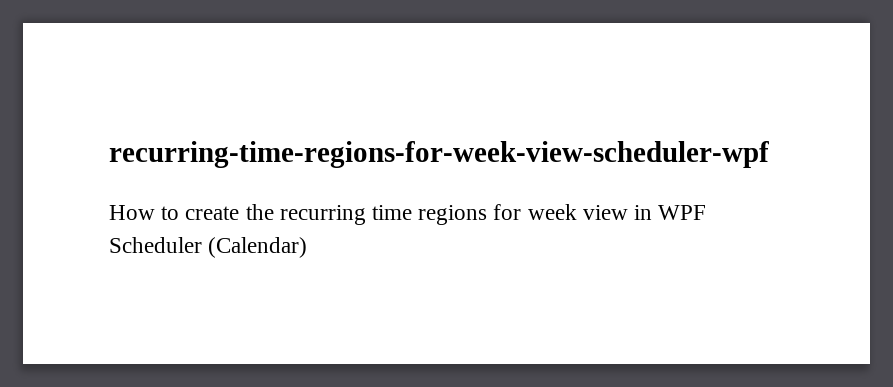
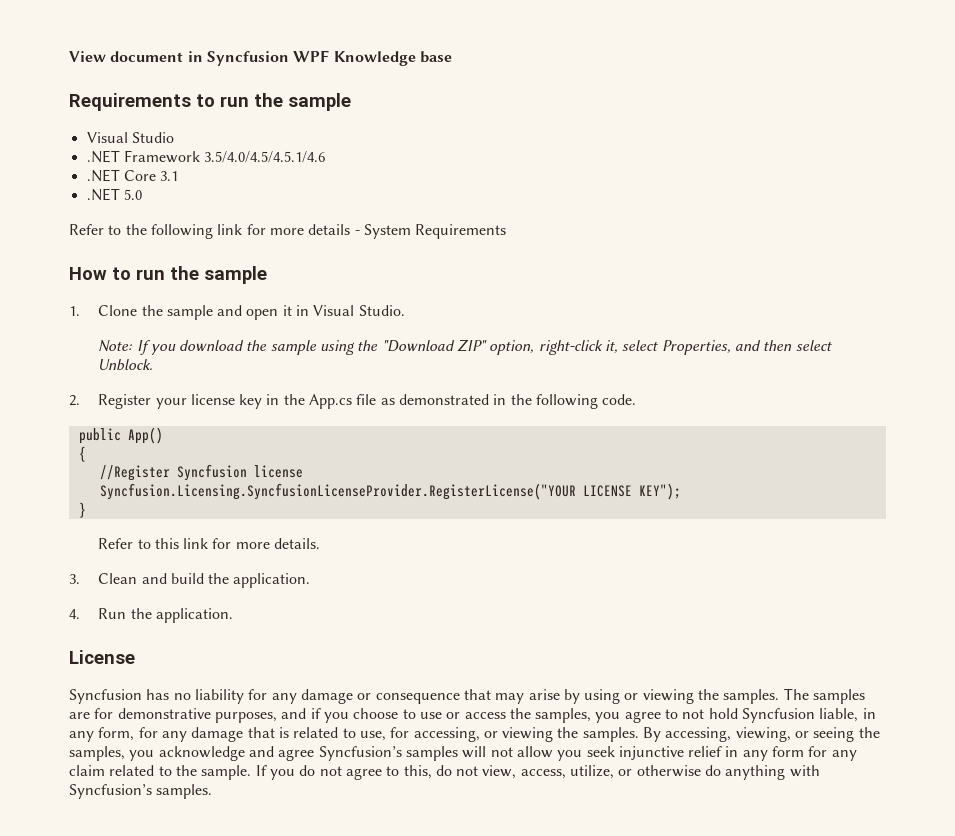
[109,141,769,168] [109,204,707,225] [109,237,308,258] recurring-time-regions-for-week-view-scheduler-wpf // How to create the recurring time regions for week view in WPF Scheduler (Calendar) -> [69,50,452,66] [69,93,351,111] [86,132,174,143] [86,150,326,163] [86,169,179,182] [86,188,142,201] [69,224,507,239] [69,266,267,284] [69,305,405,320] [98,339,832,355] [98,359,154,371] [69,394,637,409] [78,427,163,444] [78,446,86,462] [99,464,303,481] [99,483,681,500] [78,502,86,518] [98,538,321,549] [69,573,311,588] [69,608,233,623] [69,650,135,664] [69,688,866,704] [69,708,876,723] [69,727,880,742] [69,746,857,761] [69,765,820,780] [69,784,213,799] View document in Syncfusion WPF Knowledge base // Requirements to run the sample // Visual Studio // .NET Framework 3.5/4.0/4.5/4.5.1/4.6 // .NET Core 3.1 // .NET 5.0 // Refer to the following link for more details - System Requirements // How to run the sample // 1. Clone the sample and open it in Visual Studio. // Note: If you download the sample using the "Download ZIP" option, right-click it, select Properties, and then select Unblock. // 2. Register your license key in the App.cs file as demonstrated in the following code. // public App() // { // //Register Syncfusion license // Syncfusion.Licensing.SyncfusionLicenseProvider.RegisterLicense("YOUR LICENSE KEY"); // } // Refer to this link for more details. // 3. Clean and build the application. // 4. Run the application. // License // Syncfusion has no liability for any damage or consequence that may arise by using or viewing the samples. The samples are for demonstrative purposes, and if you choose to use or access the samples, you agree to not hold Syncfusion liable, in any form, for any damage that is related to use, for accessing, or viewing the samples. By accessing, viewing, or seeing the samples, you acknowledge and agree Syncfusion’s samples will not allow you seek injunctive relief in any form for any claim related to the sample. If you do not agree to this, do not view, access, utilize, or otherwise do anything with Syncfusion’s samples.

